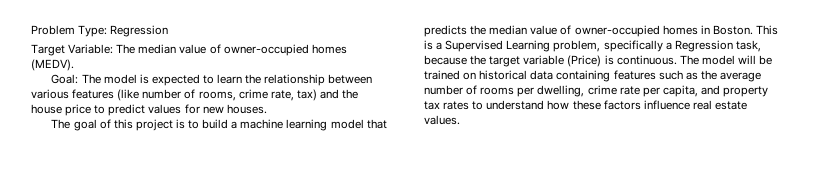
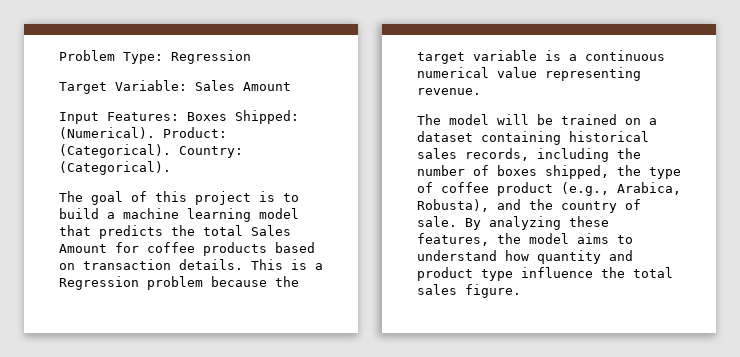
[116,44,347,56] [31,59,74,71] [51,74,373,86] [31,89,359,101] [31,104,267,116] The median value of owner-occupied homes (MEDV). // Goal: The model is expected to learn the relationship between various features (like number of rooms, crime rate, tax) and the house price to predict values for new houses. -> [195,80,291,91] [59,110,299,124] [59,127,227,139] [59,144,243,158] [59,161,171,175] Sales Amount // Input Features: Boxes Shipped: (Numerical). Product: (Categorical). Country: (Categorical).
[489,25,778,37] [424,40,761,52] [424,55,677,67] median value of owner-occupied homes in Boston. This is a Supervised Learning problem, specifically a Regression task, because the target variable (Price) is continuous. -> [203,225,291,236] [59,242,315,256] [59,259,323,270] [59,276,299,290] [417,50,665,64] [417,67,641,81] [417,88,481,95] total Sales Amount for coffee products based on transaction details. This is a Regression problem because the target variable is a continuous numerical value representing revenue. //
[479,70,761,82] [424,85,769,97] [424,100,747,110] [424,115,460,125] historical data containing features such as the average number of rooms per dwelling, crime rate per capita, and property tax rates to understand how these factors influence real estate values. -> [649,118,657,125] [417,131,649,145] [417,148,641,162] [417,165,681,179] [417,182,681,196] [417,199,641,213] [417,216,609,230] [417,233,633,246] [417,250,633,264] [417,267,673,281] [417,284,521,298] a dataset containing historical sales records, including the number of boxes shipped, the type of coffee product (e.g., Arabica, Robusta), and the country of sale. By analyzing these features, the model aims to understand how quantity and product type influence the total sales figure.

